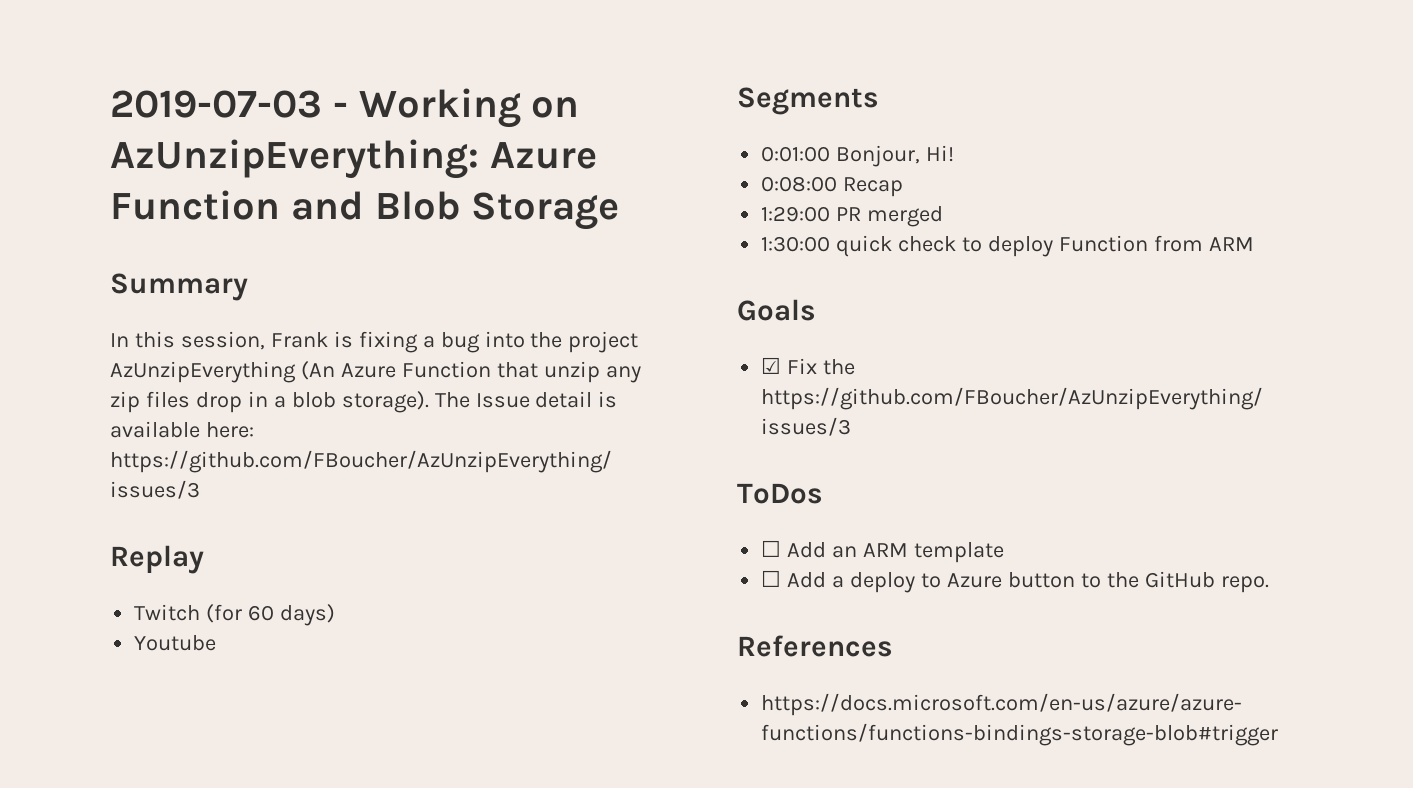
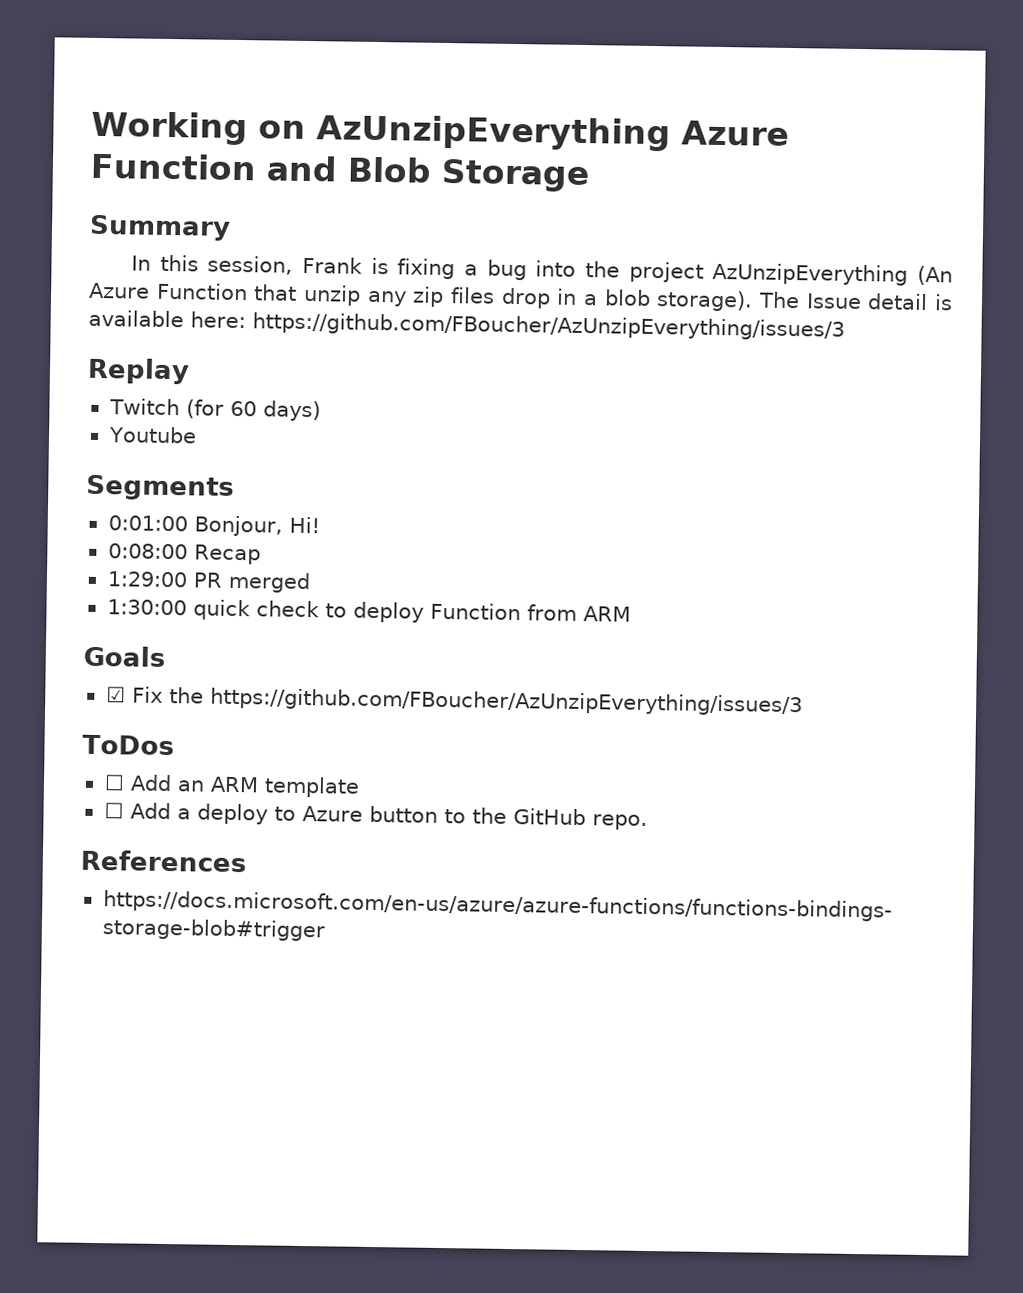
[110,90,348,118] 2019-07-03 - -> (91, 128) none
[110,139,479,179] AzUnzipEverything: -> [315,114,671,152] AzUnzipEverything

